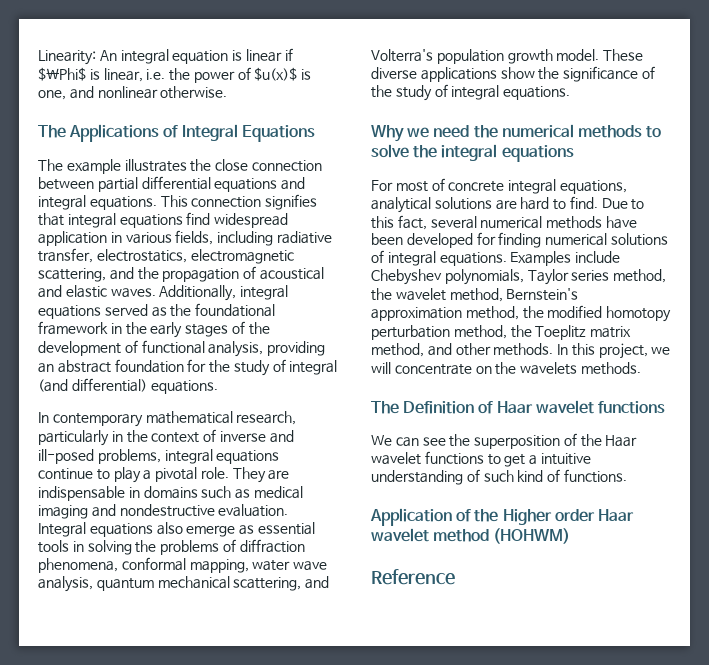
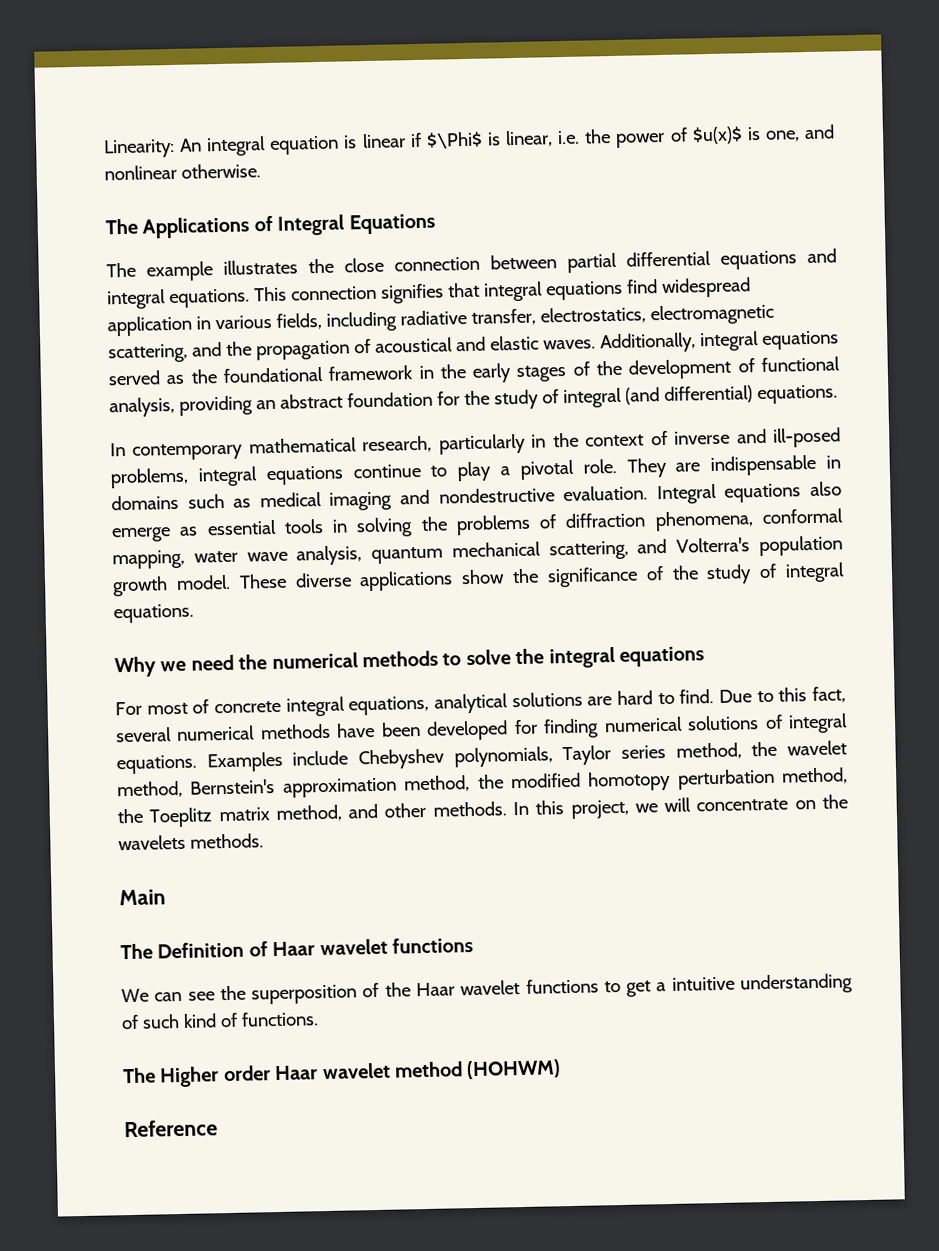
(641, 368) none -> [119,889,166,906] // Main
[370,508,499,526] Application of the -> [122,1067,156,1084] The

